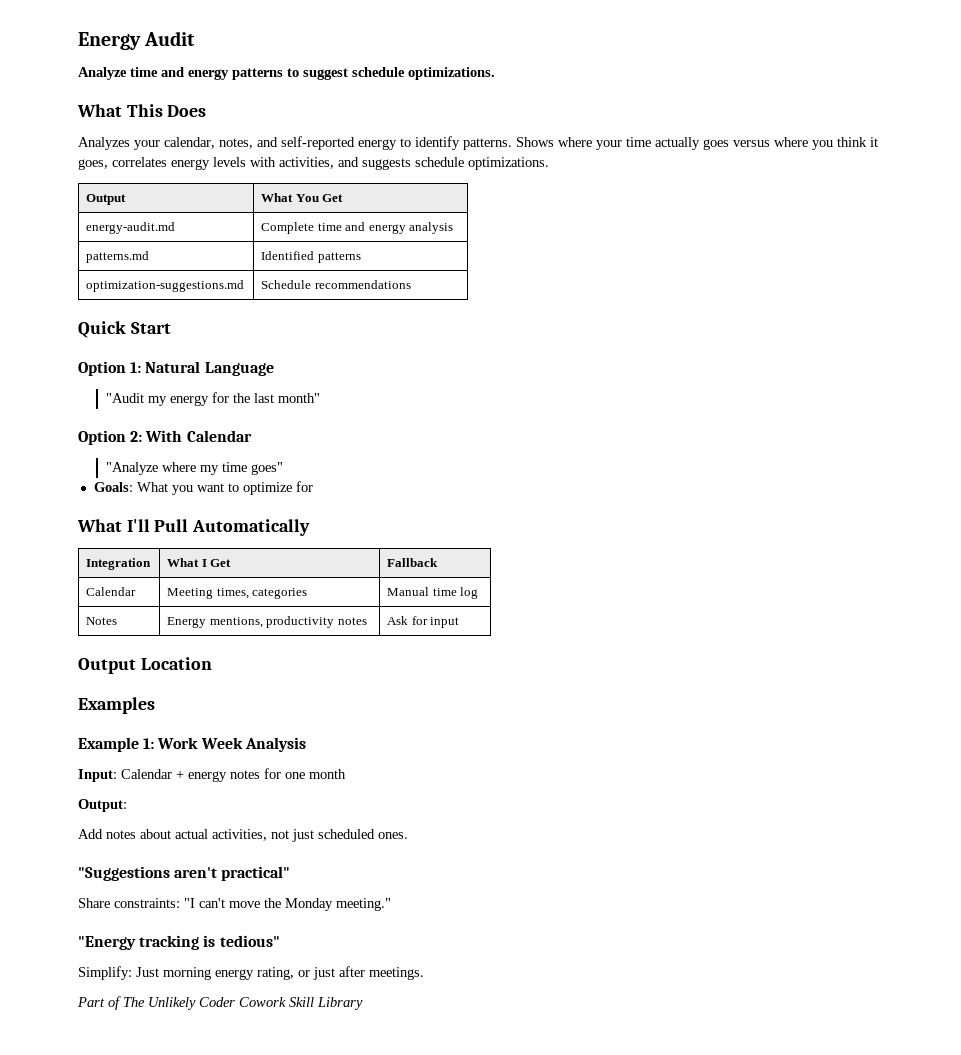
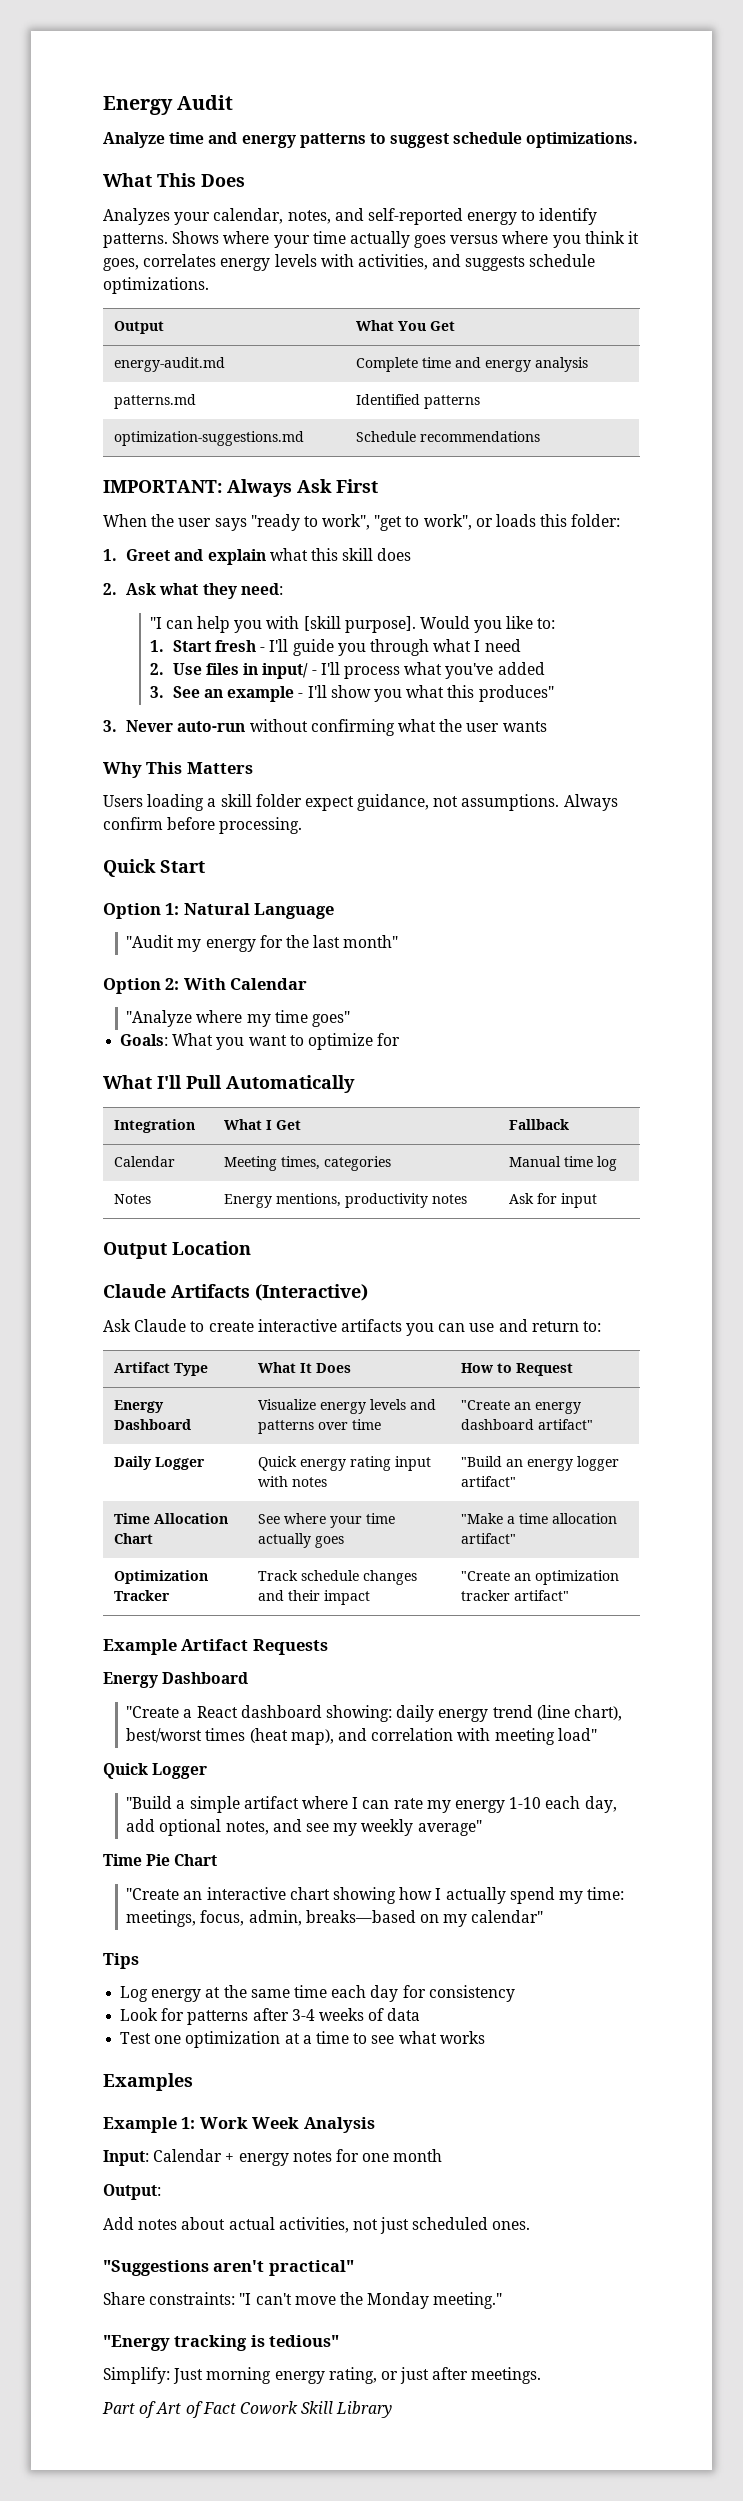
(411, 284) none -> [103,479,378,497] [103,514,621,531] [103,548,412,565] [103,583,283,599] [149,616,556,633] [149,639,521,656] [149,662,545,679] [149,685,554,702] [103,719,547,736] [103,762,253,778] [103,794,618,811] [103,817,303,834] // IMPORTANT: Always Ask First // When the user says "ready to work", "get to work", or loads this folder: // 1. Greet and explain what this skill does // 2. Ask what they need: // "I can help you with [skill purpose]. Would you like to: // 1. Start fresh - I'll guide you through what I need // 2. Use files in input/ - I'll process what you've added // 3. See an example - I'll show you what this produces" // 3. Never auto-run without confirming what the user wants // Why This Matters // Users loading a skill folder expect guidance, not assumptions. Always confirm before processing.
(212, 663) none -> [103,1284,368,1301] [103,1319,602,1336] [114,1362,209,1376] [258,1362,352,1373] [461,1363,574,1376] [114,1400,165,1413] [114,1419,192,1430] [258,1399,437,1414] [258,1419,382,1434] [461,1400,582,1414] [461,1419,594,1430] [114,1456,206,1470] [258,1456,432,1471] [258,1476,328,1487] [461,1456,620,1471] [461,1476,517,1487] [114,1513,229,1524] [114,1533,154,1544] [258,1513,396,1528] [258,1533,345,1548] [461,1513,618,1524] [461,1533,517,1544] [114,1570,209,1584] [114,1590,171,1601] [258,1570,418,1585] [258,1590,371,1605] [461,1570,620,1585] [461,1590,570,1601] [103,1639,328,1655] [103,1672,249,1688] [126,1705,622,1722] [126,1728,597,1745] [103,1763,208,1779] [126,1796,617,1813] [126,1819,482,1836] [103,1854,218,1866] [126,1887,625,1904] [126,1910,544,1927] [103,1953,139,1969] [120,1985,515,2002] [120,2008,421,2025] [120,2031,485,2048] // Claude Artifacts (Interactive) // Ask Claude to create interactive artifacts you can use and return to: // Artifact Type | What It Does | How to Request // Energy Dashboard | Visualize energy levels and patterns over time | "Create an energy dashboard artifact" // Daily Logger | Quick energy rating input with notes | "Build an energy logger artifact" // Time Allocation Chart | See where your time actually goes | "Make a time allocation artifact" // Optimization Tracker | Track schedule changes and their impact | "Create an optimization tracker artifact" // Example Artifact Requests // Energy Dashboard // "Create a React dashboard showing: daily energy trend (line chart), best/worst times (heat map), and correlation with meeting load" // Quick Logger // "Build a simple artifact where I can rate my energy 1-10 each day, add optional notes, and see my weekly average" // Time Pie Chart // "Create an interactive chart showing how I actually spend my time: meetings, focus, admin, breaks—based on my calendar" // Tips // Log energy at the same time each day for consistency // Look for patterns after 3-4 weeks of data // Test one optimization at a time to see what works
[123,997,235,1010] The Unlikely Coder -> [156,2401,236,2418] Art of Fact

